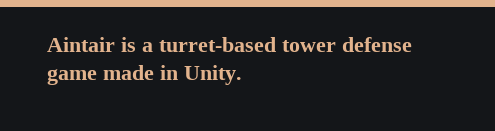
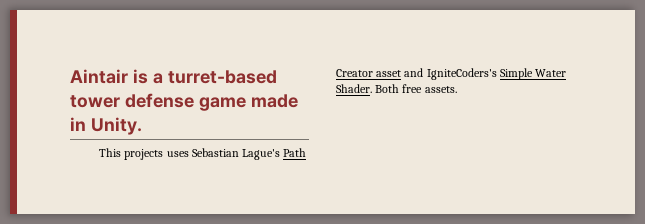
(242, 75) none -> [99,148,307,160] [336,68,567,80] [336,84,457,93] // This projects uses Sebastian Lague's Path Creator asset and IgniteCoders's Simple Water Shader. Both free assets.

